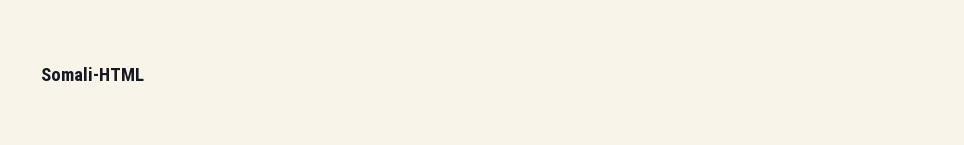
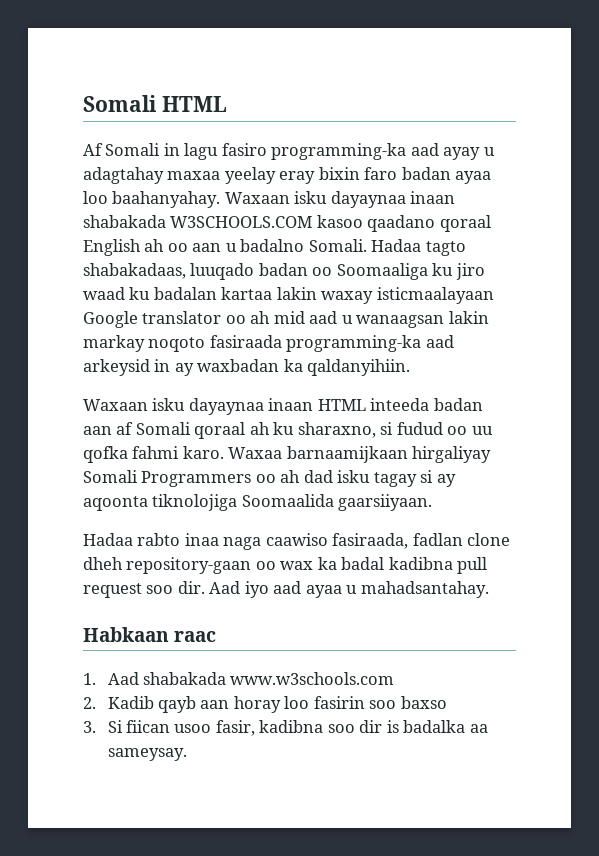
[41,67,144,81] Somali-HTML -> [83,95,227,112] [83,143,495,160] [83,167,492,184] [83,191,456,208] [83,215,491,232] [83,239,466,256] [83,263,485,280] [83,287,494,304] [83,311,489,328] [83,335,454,352] [83,359,411,376] [83,398,483,415] [83,422,493,439] [83,446,492,463] [83,470,456,487] [83,494,433,511] [83,533,511,550] [83,557,488,574] [83,581,489,598] [83,627,217,642] [83,672,395,685] [83,696,447,713] [83,720,488,736] [107,748,187,761] Somali HTML // Af Somali in lagu fasiro programming-ka aad ayay u adagtahay maxaa yeelay eray bixin faro badan ayaa loo baahanyahay. Waxaan isku dayaynaa inaan shabakada W3SCHOOLS.COM kasoo qaadano qoraal English ah oo aan u badalno Somali. Hadaa tagto shabakadaas, luuqado badan oo Soomaaliga ku jiro waad ku badalan kartaa lakin waxay isticmaalayaan Google translator oo ah mid aad u wanaagsan lakin markay noqoto fasiraada programming-ka aad arkeysid in ay waxbadan ka qaldanyihiin. // Waxaan isku dayaynaa inaan HTML inteeda badan aan af Somali qoraal ah ku sharaxno, si fudud oo uu qofka fahmi karo. Waxaa barnaamijkaan hirgaliyay Somali Programmers oo ah dad isku tagay si ay aqoonta tiknolojiga Soomaalida gaarsiiyaan. // Hadaa rabto inaa naga caawiso fasiraada, fadlan clone dheh repository-gaan oo wax ka badal kadibna pull request soo dir. Aad iyo aad ayaa u mahadsantahay. // Habkaan raac // 1. Aad shabakada www.w3schools.com // 2. Kadib qayb aan horay loo fasirin soo baxso // 3. Si fiican usoo fasir, kadibna soo dir is badalka aa sameysay.

